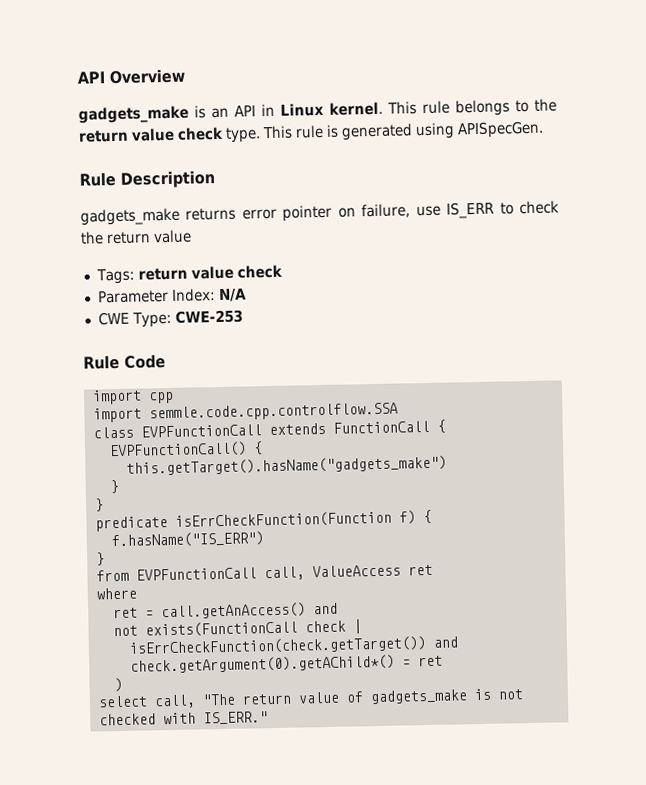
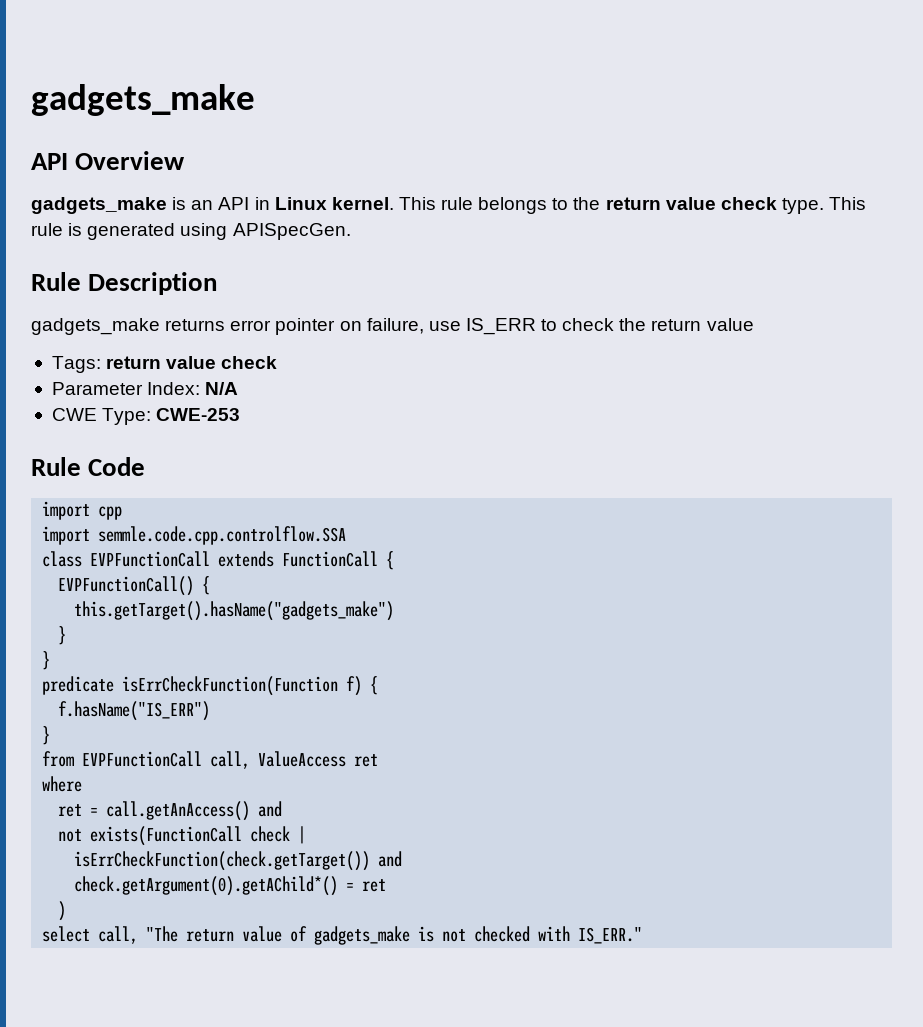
(77, 77) none -> [31,84,255,116] gadgets_make //

